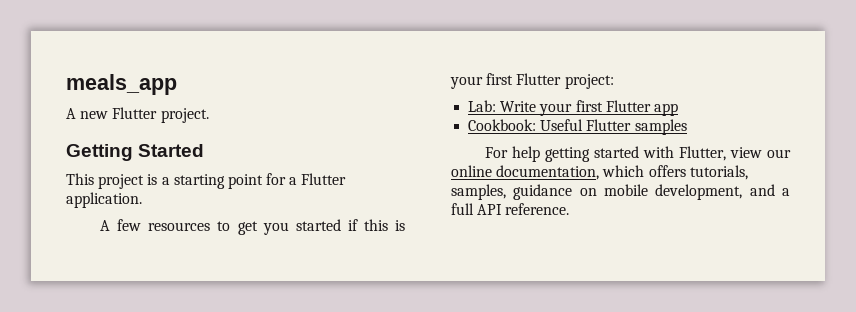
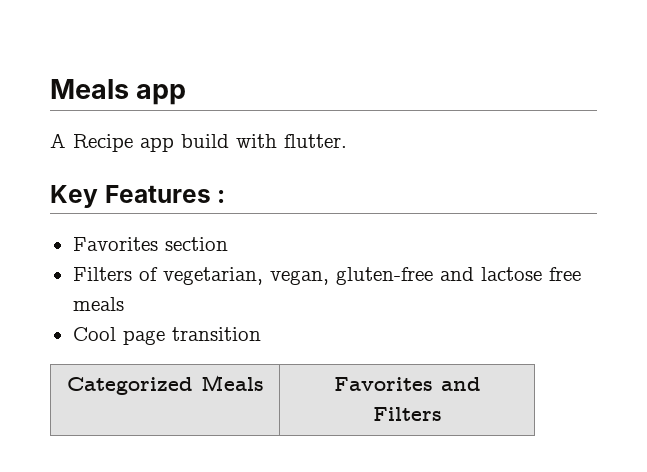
[66,74,177,95] [66,107,209,123] [66,144,205,161] [66,173,347,189] [66,192,142,208] [100,219,405,235] [450,73,614,89] [468,100,678,116] [468,119,687,135] [485,146,791,162] [451,165,748,180] [451,184,790,200] [451,203,570,215] meals_app // A new Flutter project. // Getting Started // This project is a starting point for a Flutter application. // A few resources to get you started if this is your first Flutter project: // Lab: Write your first Flutter app // Cookbook: Useful Flutter samples // For help getting started with Flutter, view our online documentation, which offers tutorials, samples, guidance on mobile development, and a full API reference. -> [50,79,187,105] [50,133,347,152] [50,185,226,208] [72,237,228,251] [72,267,581,285] [72,297,124,311] [72,327,261,345] [66,375,264,395] [333,377,481,391] [372,407,442,421] Meals app // A Recipe app build with flutter. // Key Features : // Favorites section // Filters of vegetarian, vegan, gluten-free and lactose free meals // Cool page transition // Categorized Meals | Favorites and Filters

